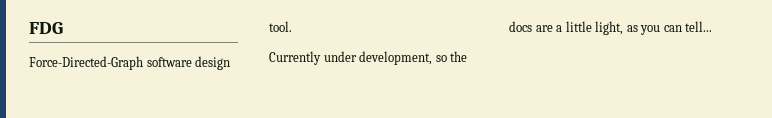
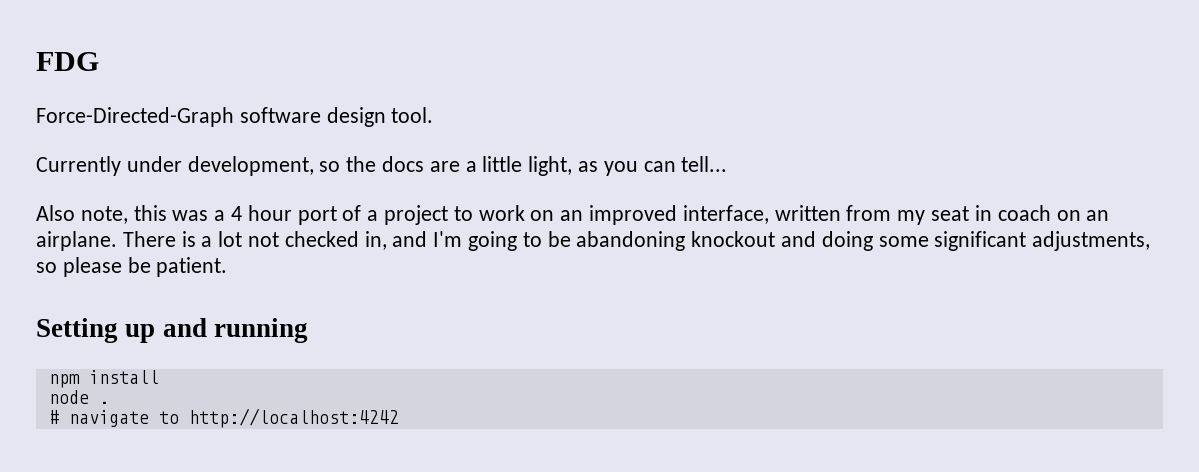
(713, 26) none -> [36,205,1110,225] [36,231,1151,251] [36,257,228,277] [36,318,308,343] [48,370,159,388] [48,390,109,404] [48,408,399,428] // Also note, this was a 4 hour port of a project to work on an improved interface, written from my seat in coach on an airplane. There is a lot not checked in, and I'm going to be abandoning knockout and doing some significant adjustments, so please be patient. // Setting up and running // npm install // node . // # navigate to http://localhost:4242

